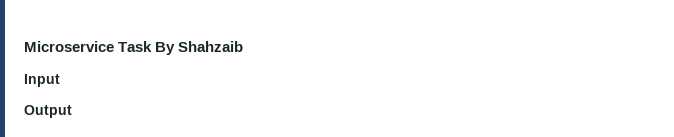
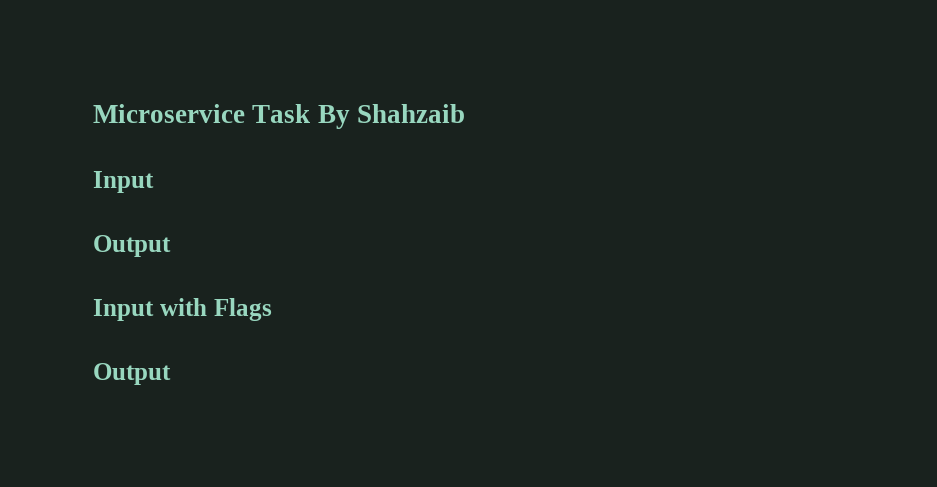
(72, 111) none -> [93,298,272,321] [93,363,171,385] // Input with Flags // Output

